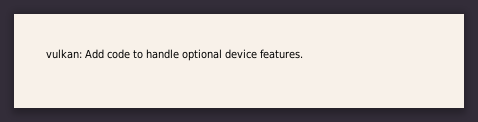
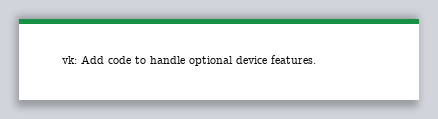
[46,49,82,59] vulkan: -> [62,56,77,64] vk:

